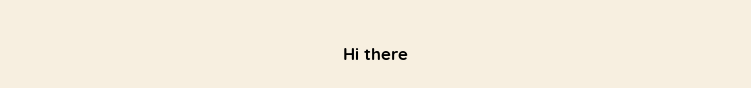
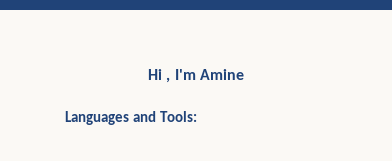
[364,48,408,60] there -> [166,69,244,83] [65,111,197,125] , I'm Amine // Languages and Tools:

